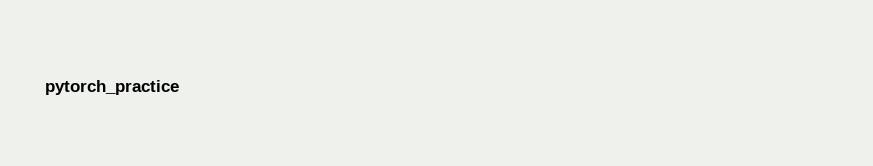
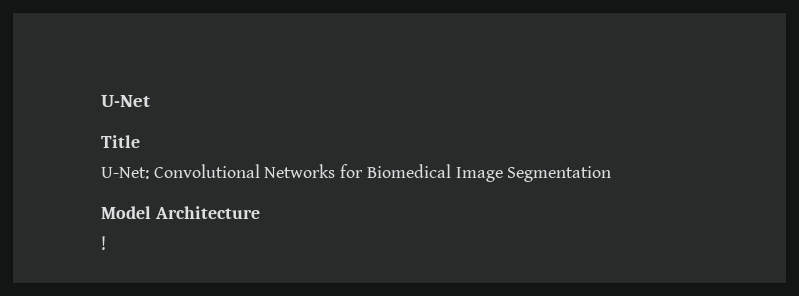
[45,80,179,95] pytorch_practice -> [101,95,150,107] [101,135,140,148] [101,164,612,182] [101,206,260,219] [101,236,106,250] U-Net // Title // U-Net: Convolutional Networks for Biomedical Image Segmentation // Model Architecture // !

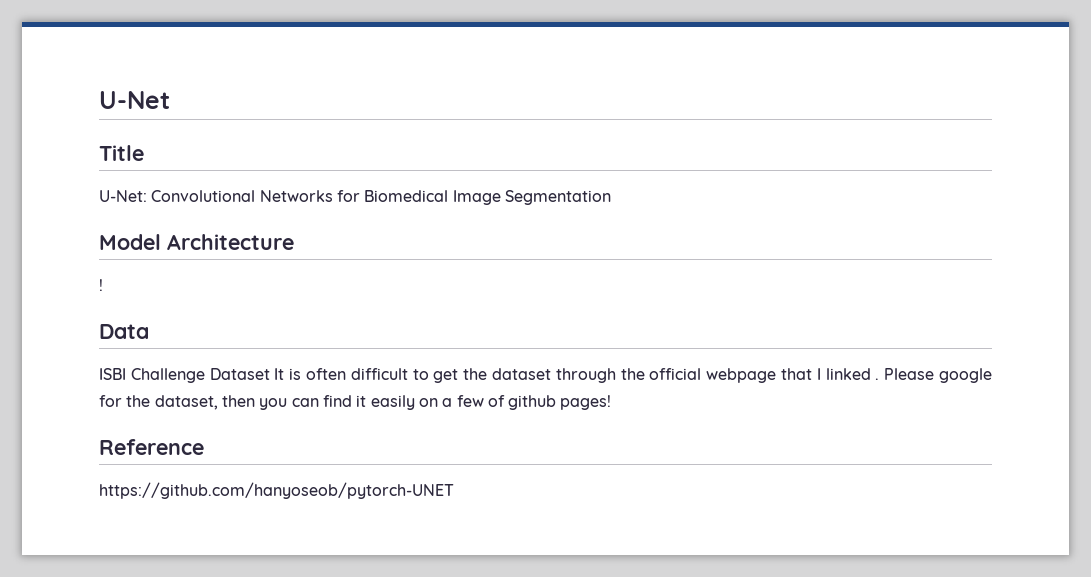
(106, 243) none -> [99,324,149,339] [99,368,992,383] [99,395,612,410] [99,439,204,455] [99,482,454,499] // Data // ISBI Challenge Dataset It is often difficult to get the dataset through the official webpage that I linked . Please google for the dataset, then you can find it easily on a few of github pages! // Reference // https://github.com/hanyoseob/pytorch-UNET

